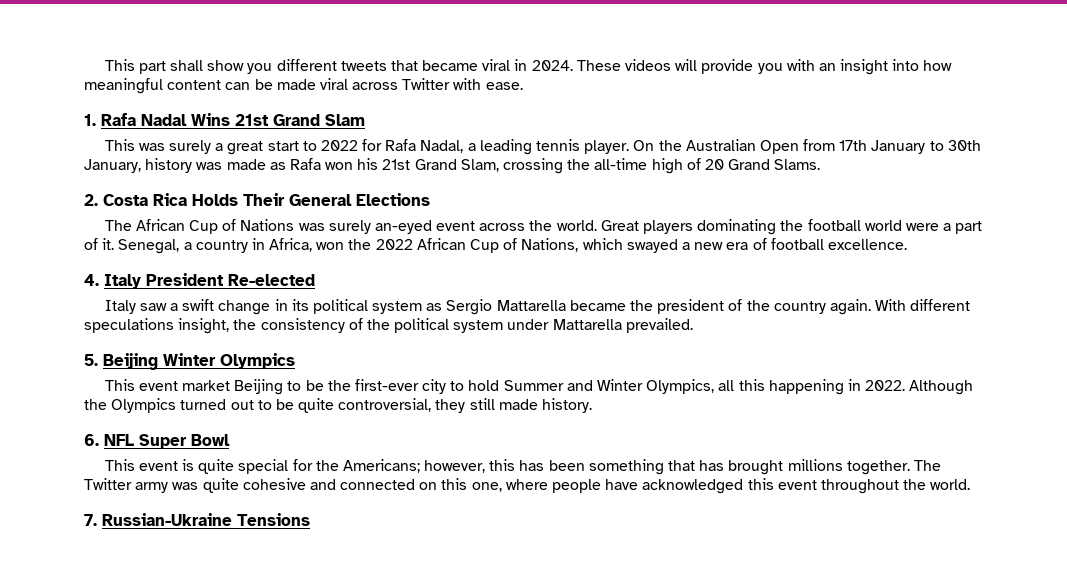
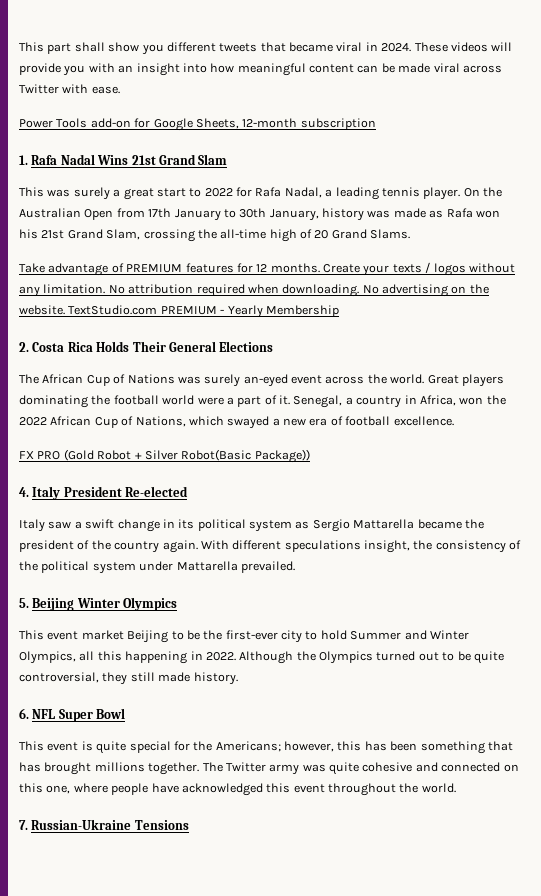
(523, 86) none -> [19,118,376,131] // Power Tools add-on for Google Sheets, 12-month subscription
(821, 164) none -> [19,262,515,276] [19,284,489,297] [19,305,339,318] // Take advantage of PREMIUM features for 12 months. Create your texts / logos without any limitation. No attribution required when downloading. No advertising on the website. TextStudio.com PREMIUM - Yearly Membership
(907, 244) none -> [19,449,310,463] // FX PRO (Gold Robot + Silver Robot(Basic Package))

